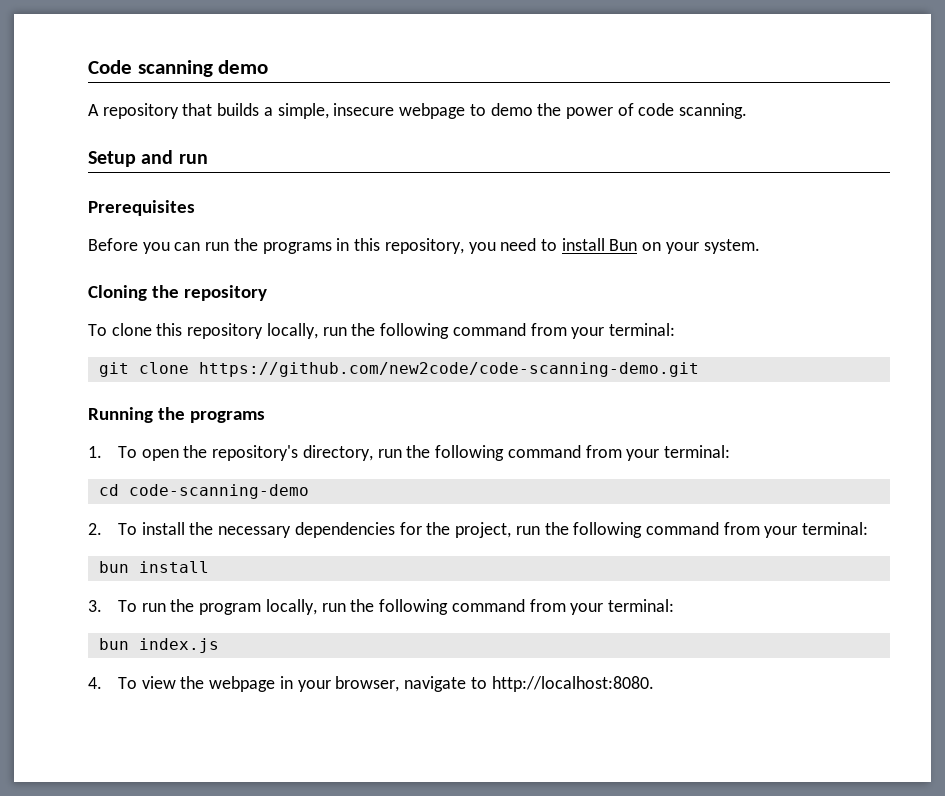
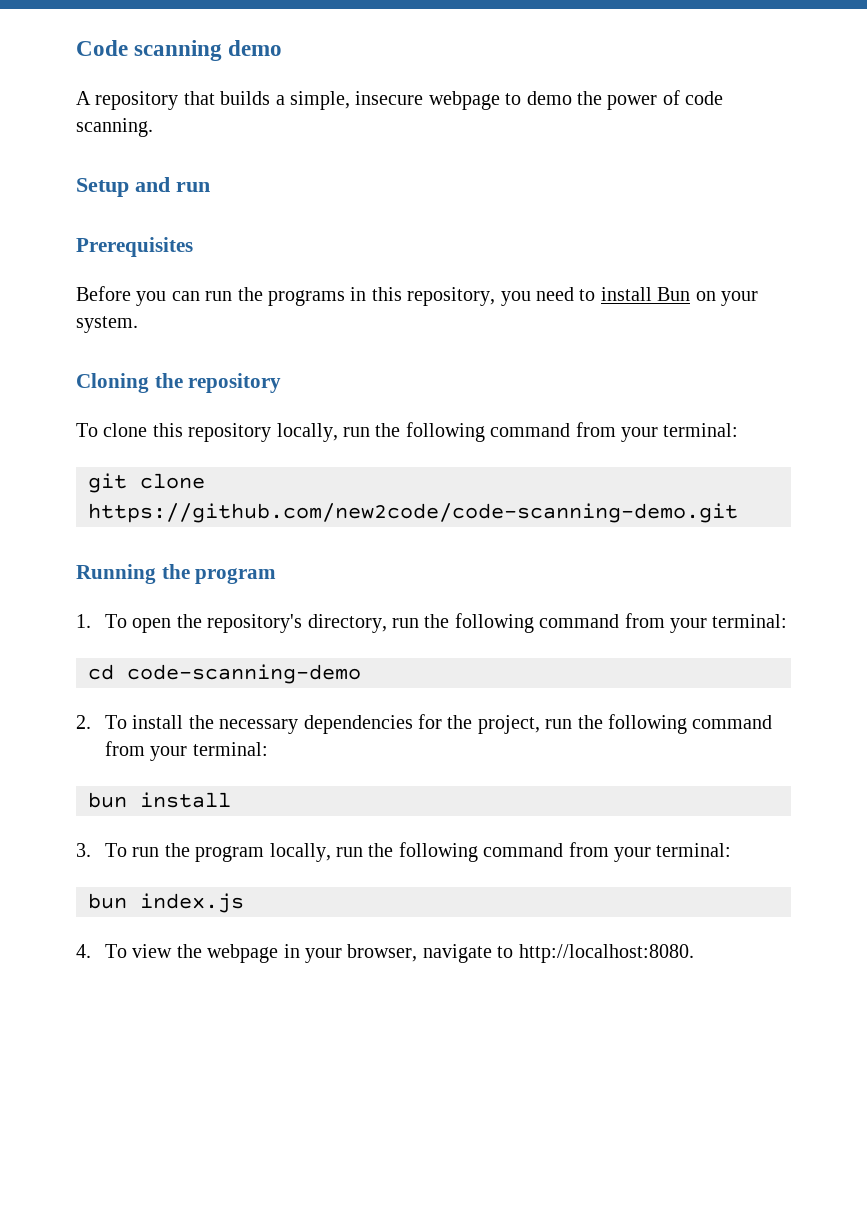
[189,411,265,423] programs -> [195,568,277,584] program

